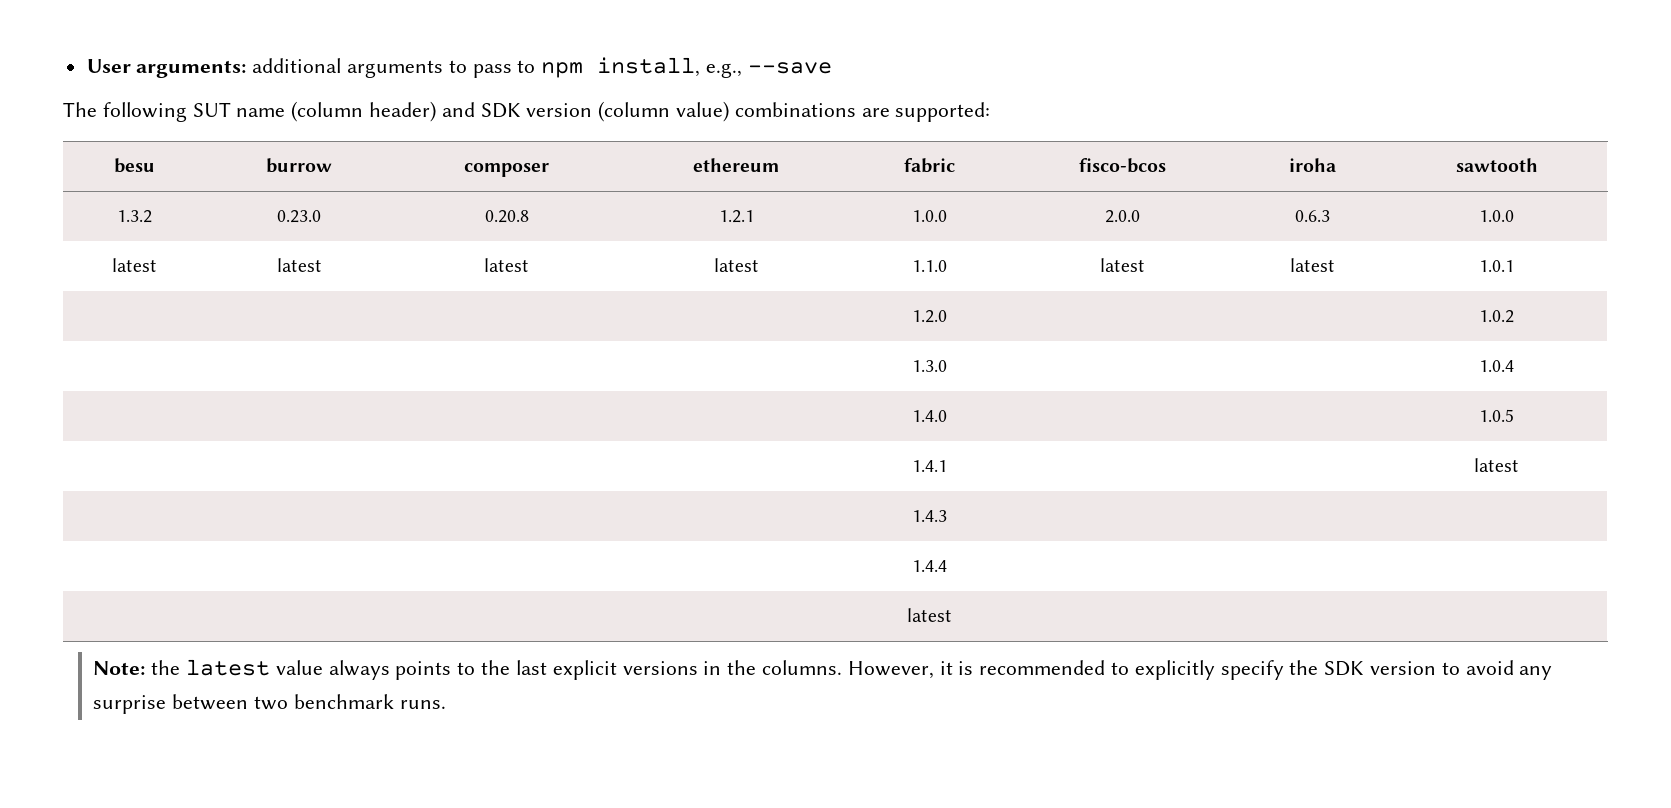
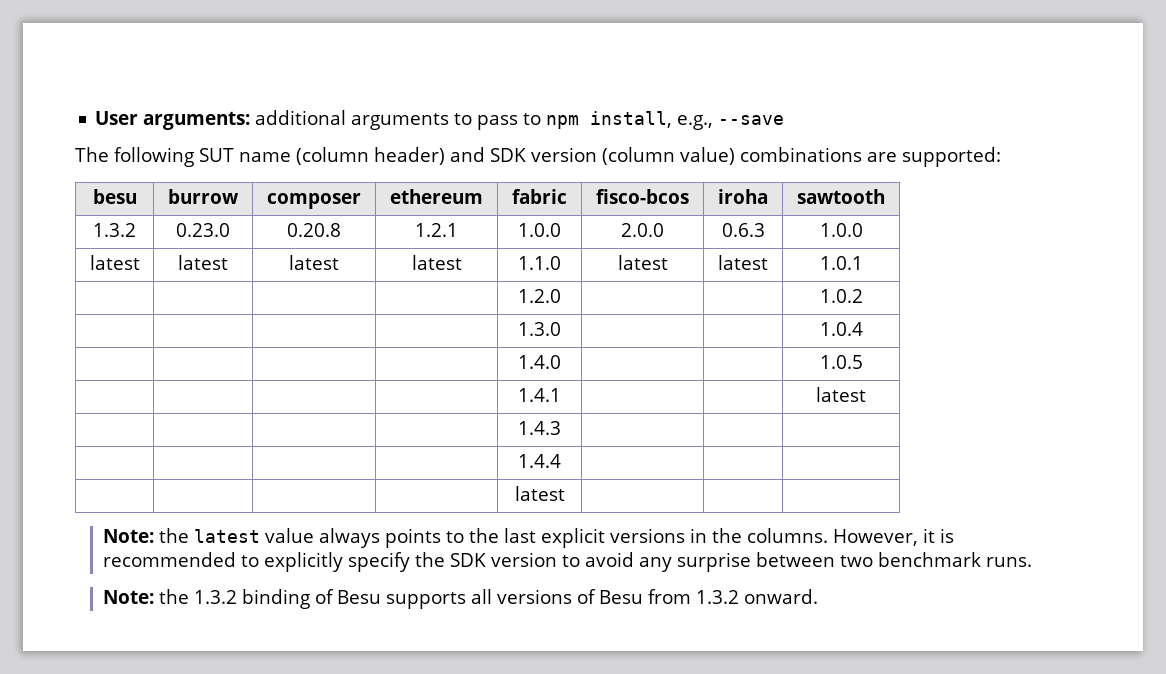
(446, 704) none -> [102,589,818,609] // Note: the 1.3.2 binding of Besu supports all versions of Besu from 1.3.2 onward.

